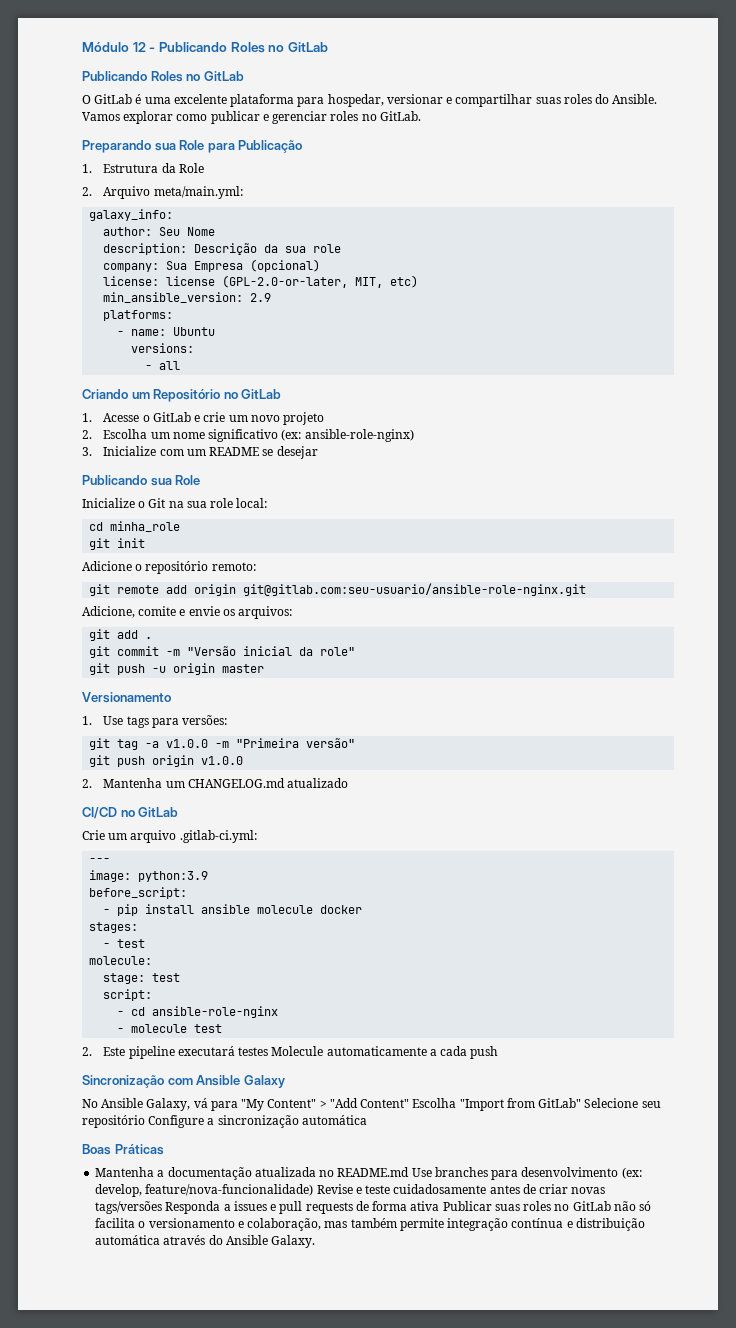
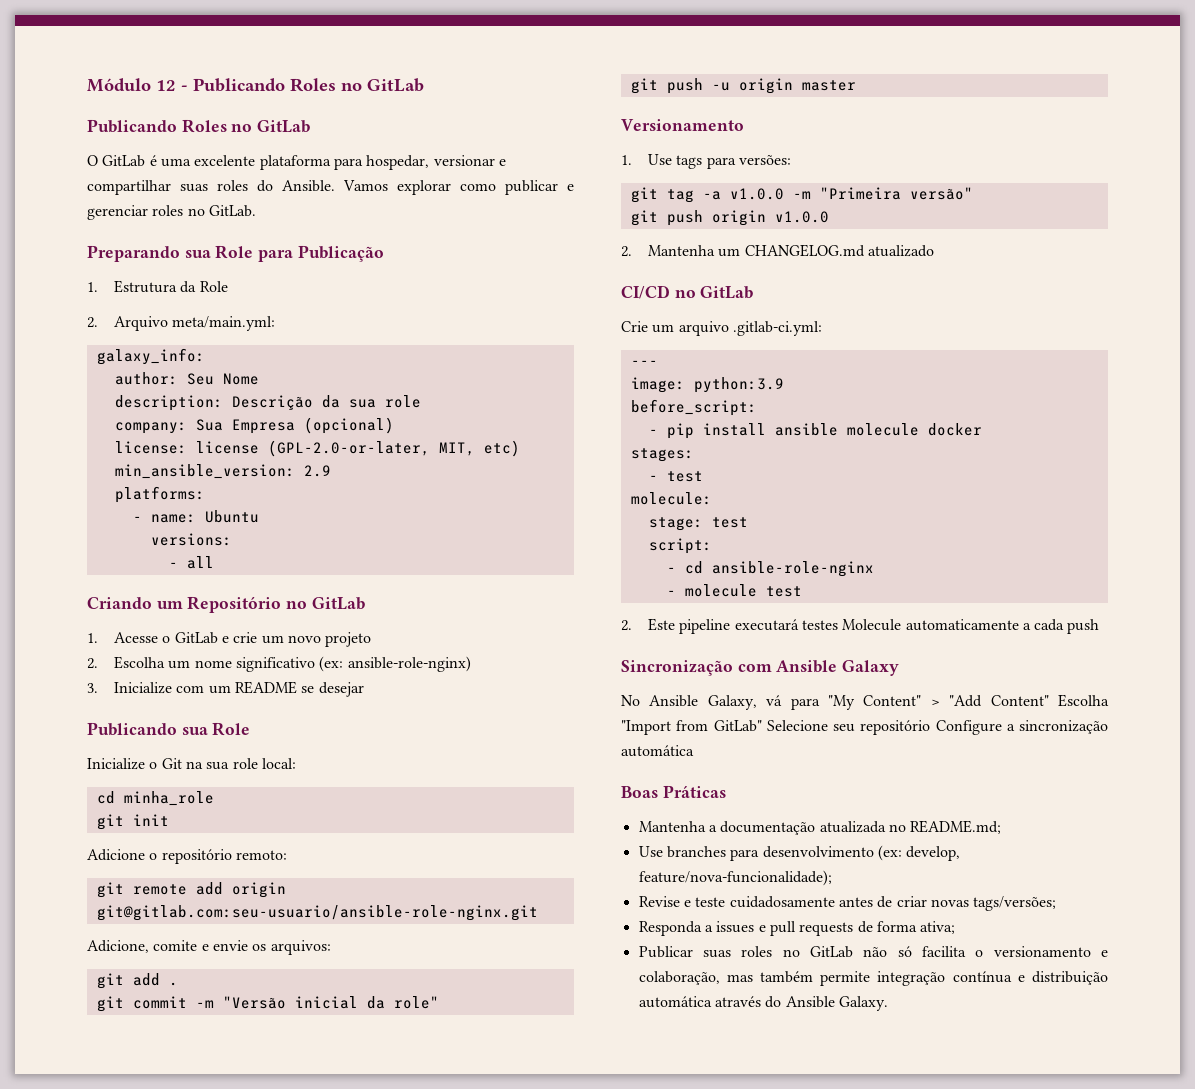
[337,1167,410,1177] README.md -> [910,820,1002,834] README.md; //
[145,1184,314,1196] feature/nova-funcionalidade) -> [638,870,832,886] feature/nova-funcionalidade); //
[95,1201,163,1214] tags/versões -> [973,896,1057,911] tags/versões; //
[410,1201,440,1211] ativa -> [920,921,956,934] ativa; //

